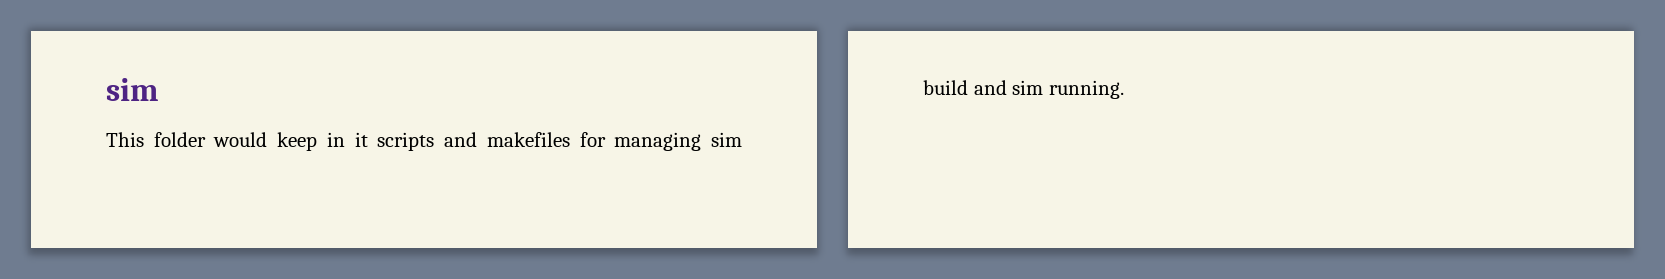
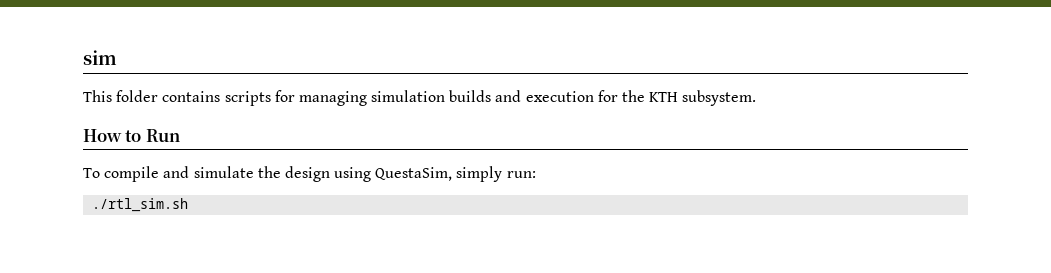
[213,132,743,151] [923,80,1124,99] would keep in it scripts and makefiles for managing sim build and sim running. -> [162,90,757,106] [83,129,180,142] [83,166,536,182] [92,198,189,212] contains scripts for managing simulation builds and execution for the KTH subsystem. // How to Run // To compile and simulate the design using QuestaSim, simply run: // ./rtl_sim.sh

